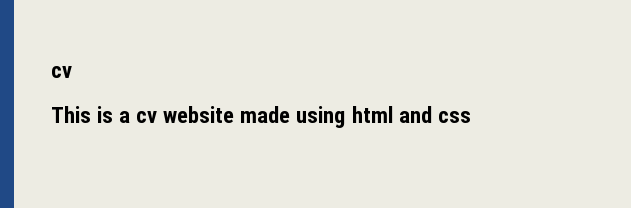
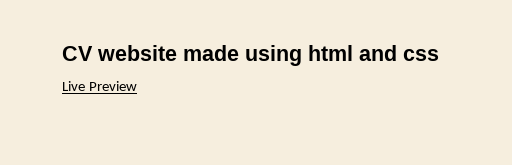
[51,66,72,78] [51,106,158,123] cv // This is a cv -> [62,46,93,61] CV
(471, 117) none -> [62,81,137,91] // Live Preview

